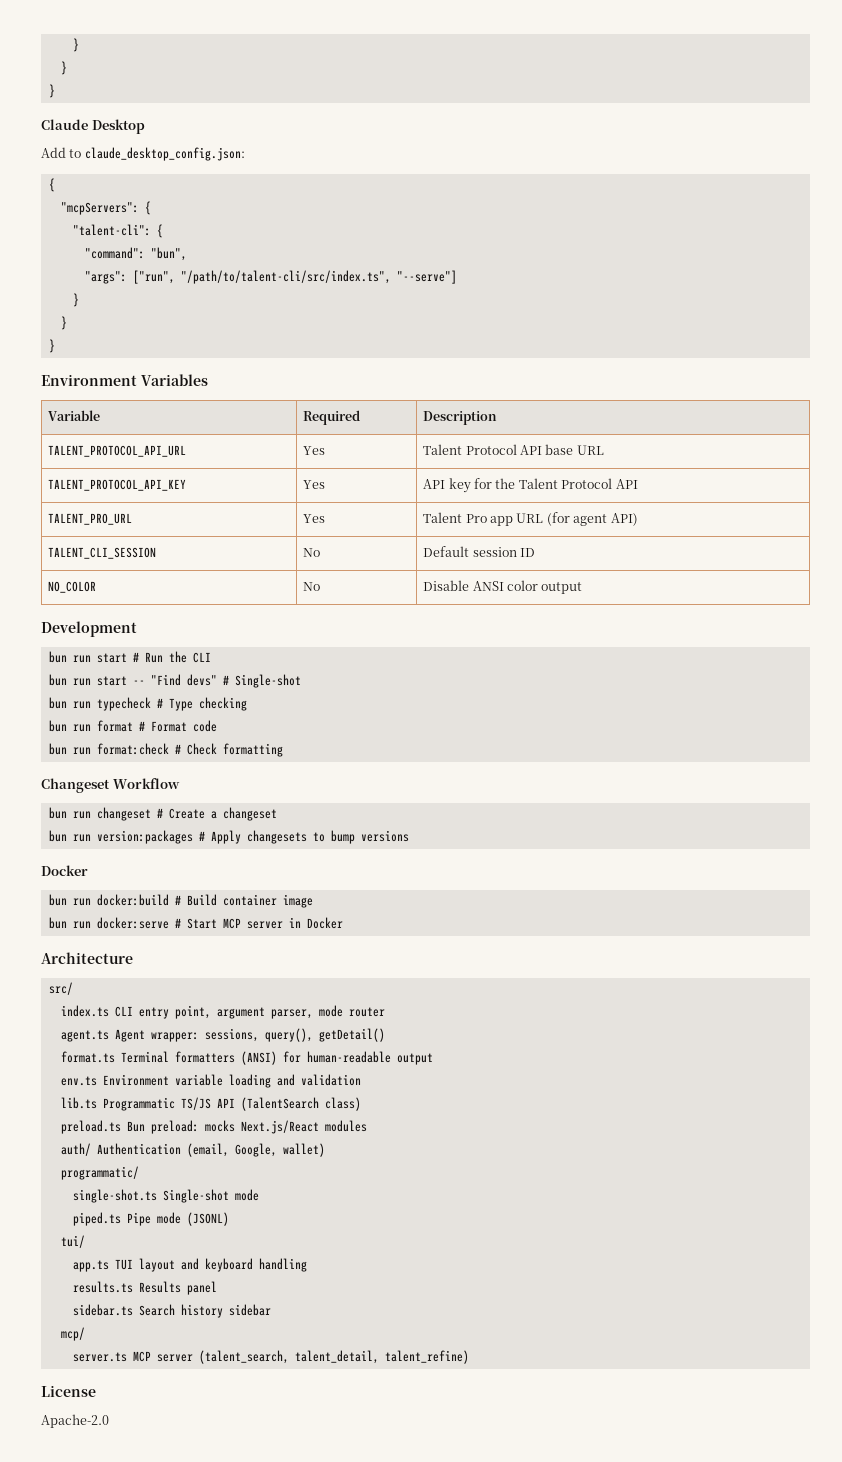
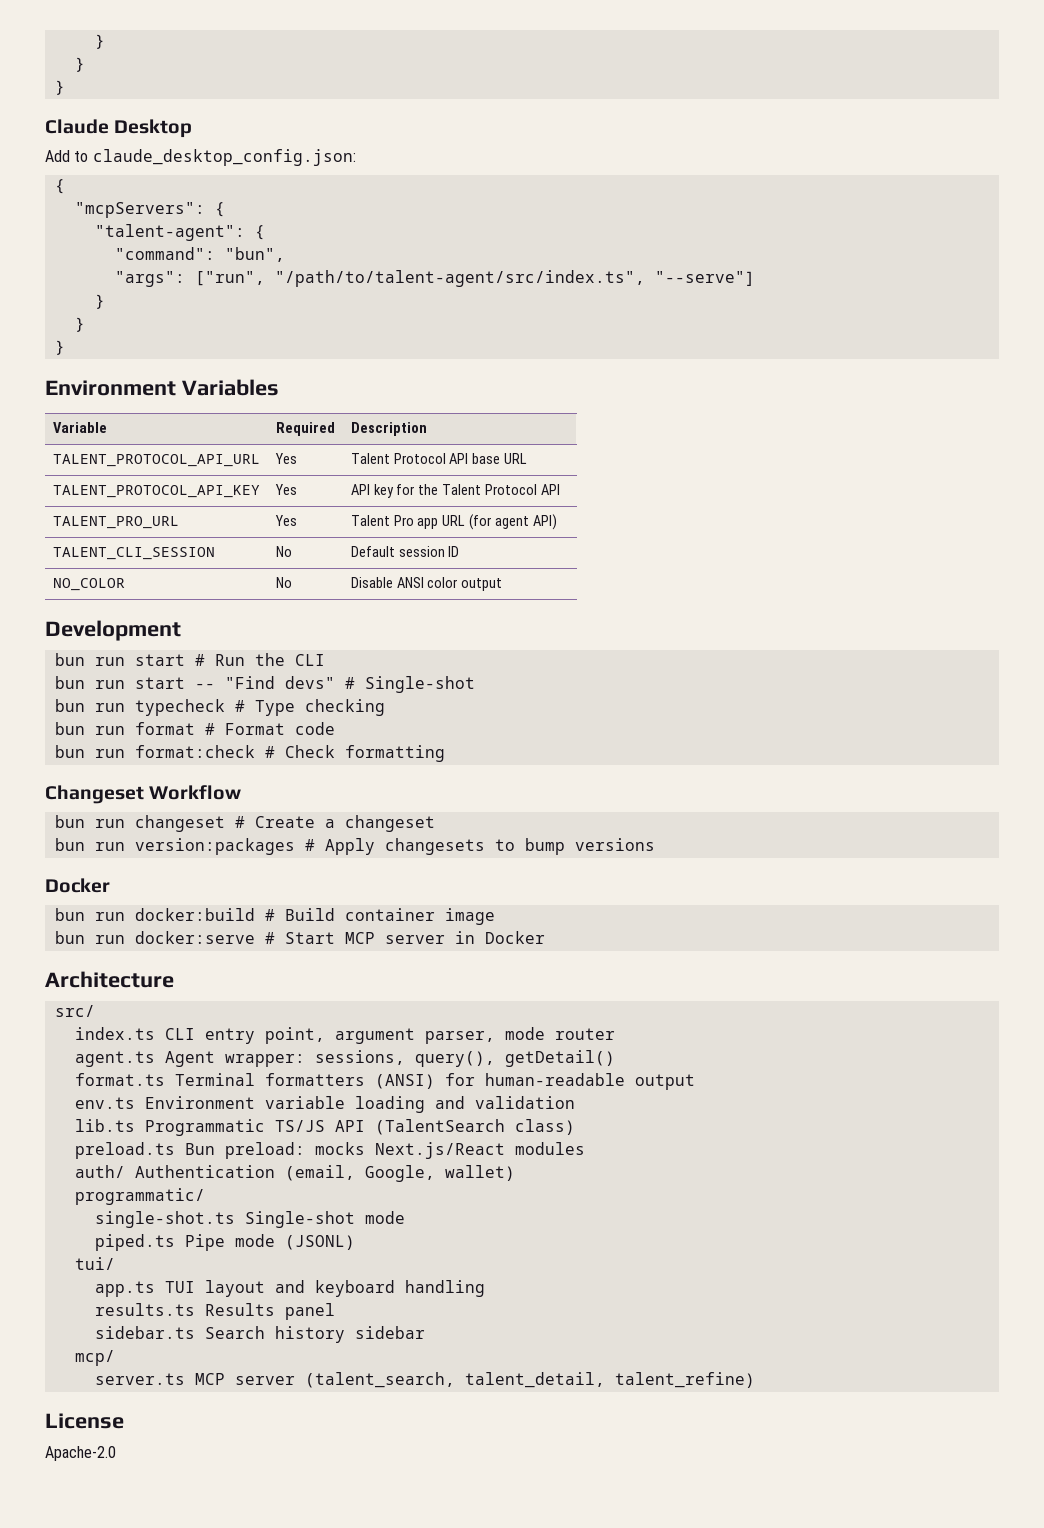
[72,224,151,236] "talent-cli": -> [94,224,245,241] "talent-agent":
[180,270,391,284] "/path/to/talent-cli/src/index.ts", -> [274,270,645,287] "/path/to/talent-agent/src/index.ts",

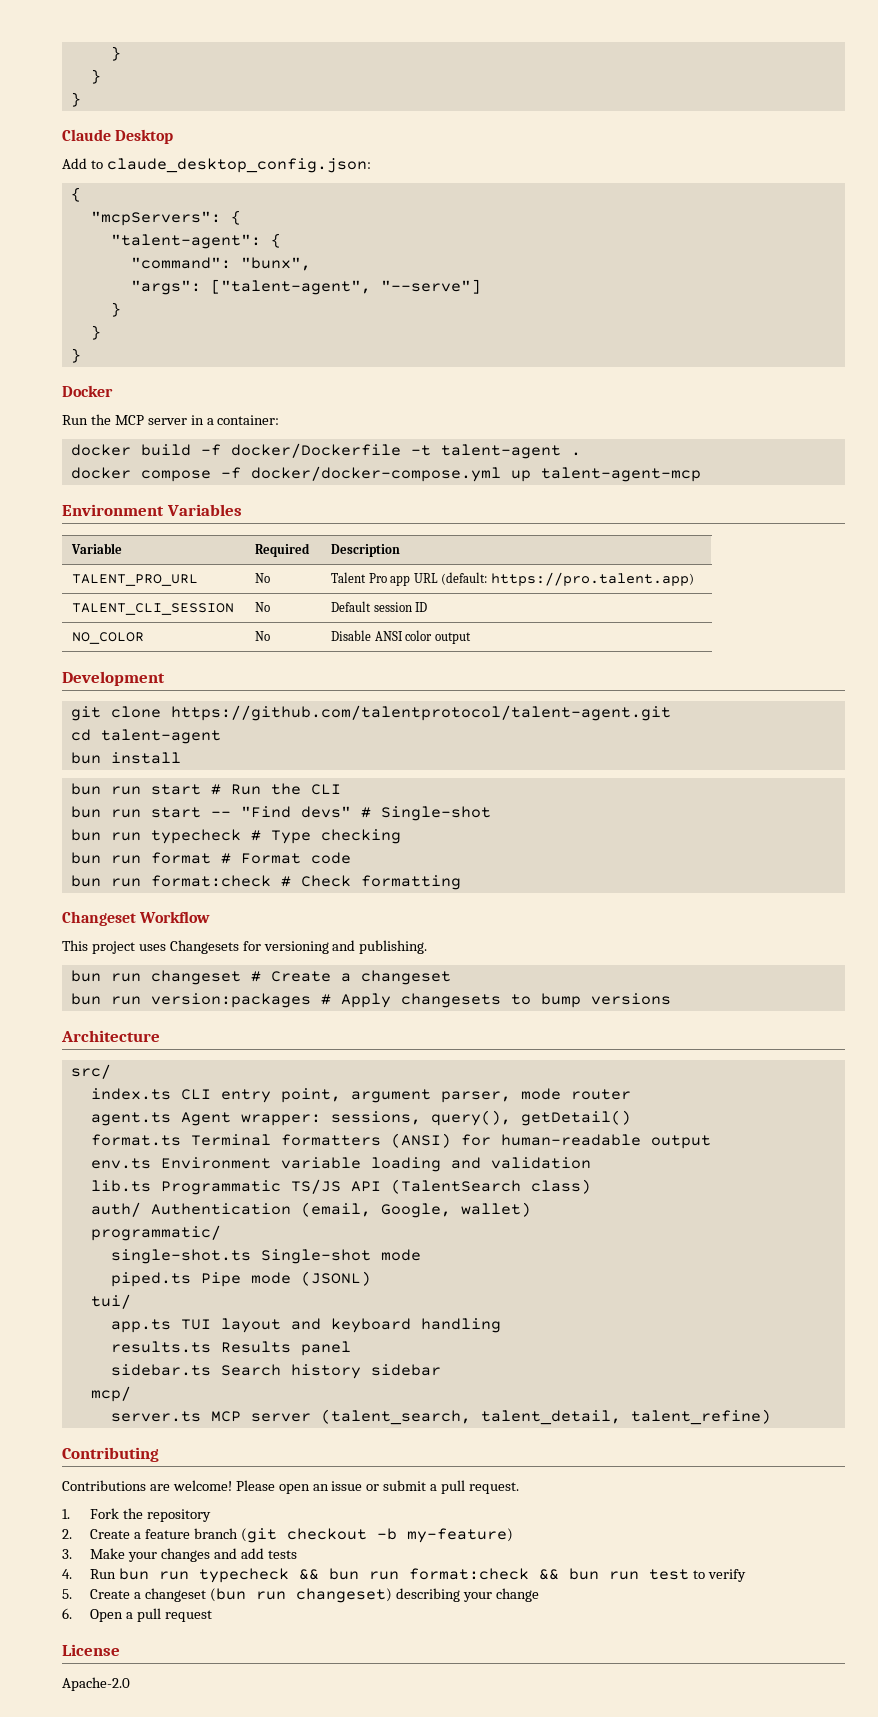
[224,247,285,262] "bun", -> [240,257,311,271] "bunx",
[194,270,645,287] ["run", "/path/to/talent-agent/src/index.ts", -> [210,279,371,295] ["talent-agent",
(65, 347) none -> [62,385,113,397] [62,414,280,425] [70,443,581,459] [70,466,701,482] // Docker // Run the MCP server in a container: // docker build -f docker/Dockerfile -t talent-agent . // docker compose -f docker/docker-compose.yml up talent-agent-mcp
[52,454,260,467] [274,453,297,464] [350,453,528,464] [52,485,260,498] [274,484,297,495] [350,484,561,498] // TALENT_PROTOCOL_API_URL | Yes | Talent Protocol API base URL // TALENT_PROTOCOL_API_KEY | Yes | API key for the Talent Protocol API -> (401, 550) none
[274,515,297,526] Yes -> [255,573,271,583] No
[469,514,558,530] (for agent API) -> [441,572,694,586] (default: https://pro.talent.app)
(181, 630) none -> [70,705,671,721] [70,729,221,744] [70,752,181,764] // git clone https://github.com/talentprotocol/talent-agent.git // cd talent-agent // bun install
(242, 792) none -> [62,940,428,954] // This project uses Changesets for versioning and publishing.
[45,878,110,893] [54,908,495,925] [54,931,545,944] // Docker // bun run docker:build # Build container image // bun run docker:serve # Start MCP server in Docker -> (671, 999) none
[74,1142,585,1159] // preload.ts Bun preload: mocks Next.js/React modules -> (591, 1186) none
(755, 1380) none -> [62,1447,159,1462] [62,1480,520,1494] [62,1508,211,1522] [62,1528,513,1543] [62,1548,297,1562] [62,1568,746,1583] [62,1588,539,1603] [62,1608,212,1622] // Contributing // Contributions are welcome! Please open an issue or submit a pull request. // 1. Fork the repository // 2. Create a feature branch (git checkout -b my-feature) // 3. Make your changes and add tests // 4. Run bun run typecheck && bun run format:check && bun run test to verify // 5. Create a changeset (bun run changeset) describing your change // 6. Open a pull request

